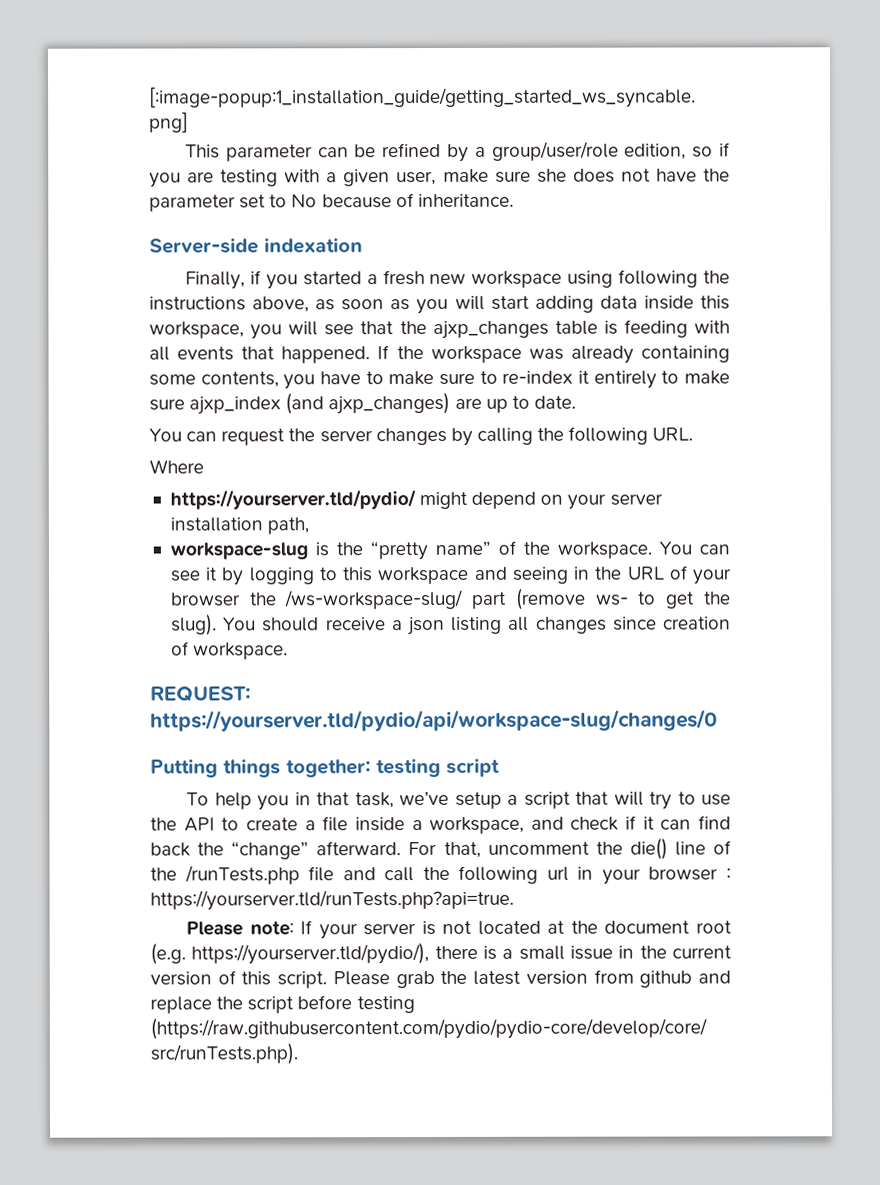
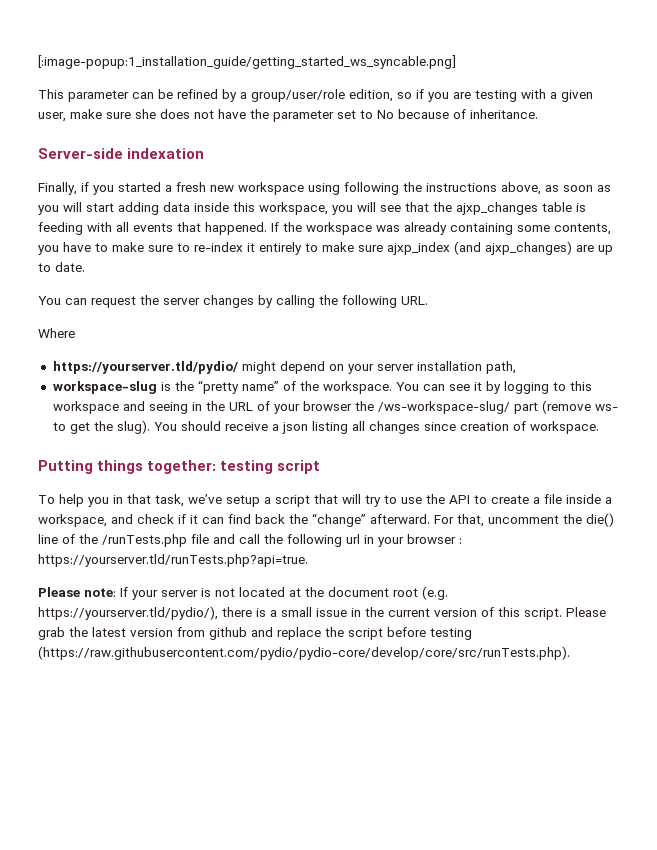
[150,686,251,702] [150,709,718,732] // REQUEST: https://yourserver.tld/pydio/api/workspace-slug/changes/0 -> (599, 427) none

